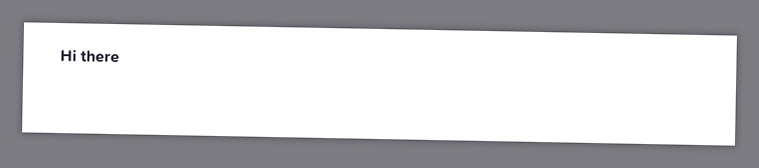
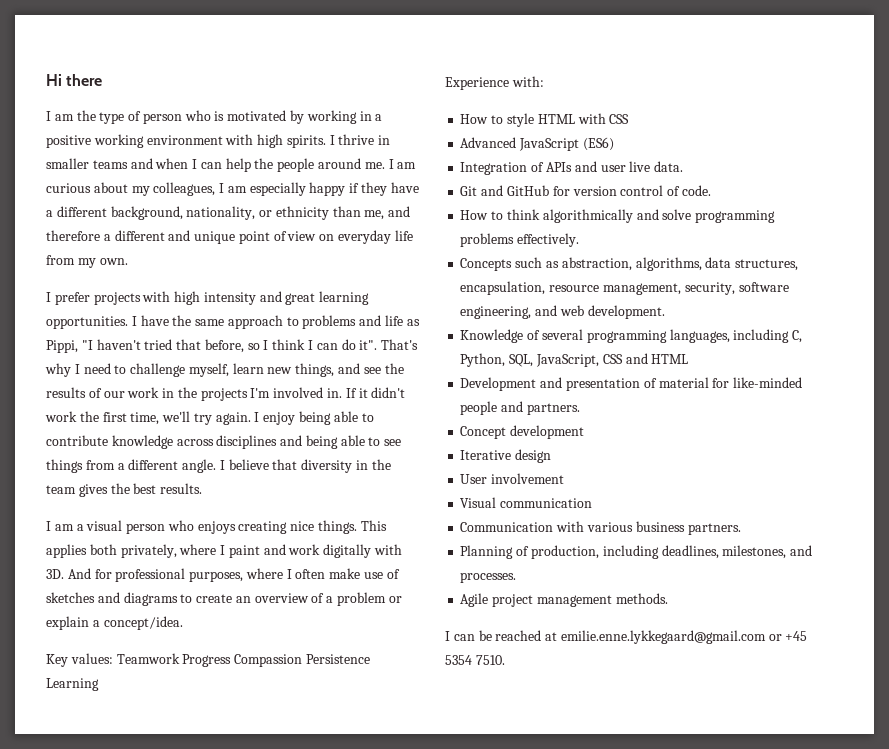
(121, 57) none -> [46,110,383,124] [46,134,391,148] [46,158,417,172] [46,182,419,196] [46,206,411,220] [46,230,413,244] [46,255,128,268] [46,291,370,305] [46,315,420,329] [46,339,419,353] [45,363,404,377] [46,387,406,401] [45,411,374,425] [46,435,402,449] [46,459,391,473] [46,483,203,497] [46,520,387,534] [46,544,403,558] [46,568,400,582] [46,592,402,606] [46,616,183,630] [46,653,370,667] [46,678,99,691] [445,76,544,90] [460,113,630,127] [460,137,614,151] [460,161,684,175] [460,185,711,196] [460,209,776,223] [460,233,580,247] [460,257,799,271] [460,281,789,295] [460,305,665,319] [460,329,803,343] [460,353,689,367] [460,377,803,391] [460,401,580,415] [460,425,585,439] [460,449,552,463] [460,473,565,484] [460,497,593,508] [460,521,741,535] [460,545,813,559] [460,572,517,583] [460,593,668,607] [445,630,808,644] [445,655,505,665] // I am the type of person who is motivated by working in a positive working environment with high spirits. I thrive in smaller teams and when I can help the people around me. I am curious about my colleagues, I am especially happy if they have a different background, nationality, or ethnicity than me, and therefore a different and unique point of view on everyday life from my own. // I prefer projects with high intensity and great learning opportunities. I have the same approach to problems and life as Pippi, "I haven't tried that before, so I think I can do it". That's why I need to challenge myself, learn new things, and see the results of our work in the projects I'm involved in. If it didn't work the first time, we'll try again. I enjoy being able to contribute knowledge across disciplines and being able to see things from a different angle. I believe that diversity in the team gives the best results. // I am a visual person who enjoys creating nice things. This applies both privately, where I paint and work digitally with 3D. And for professional purposes, where I often make use of sketches and diagrams to create an overview of a problem or explain a concept/idea. // Key values: Teamwork Progress Compassion Persistence Learning // Experience with: // How to style HTML with CSS // Advanced JavaScript (ES6) // Integration of APIs and user live data. // Git and GitHub for version control of code. // How to think algorithmically and solve programming problems effectively. // Concepts such as abstraction, algorithms, data structures, encapsulation, resource management, security, software engineering, and web development. // Knowledge of several programming languages, including C, Python, SQL, JavaScript, CSS and HTML // Development and presentation of material for like-minded people and partners. // Concept development // Iterative design // User involvement // Visual communication // Communication with various business partners. // Planning of production, including deadlines, milestones, and processes. // Agile project management methods. // I can be reached at emilie.enne.lykkegaard@gmail.com or +45 5354 7510.

